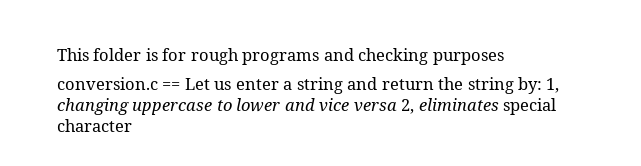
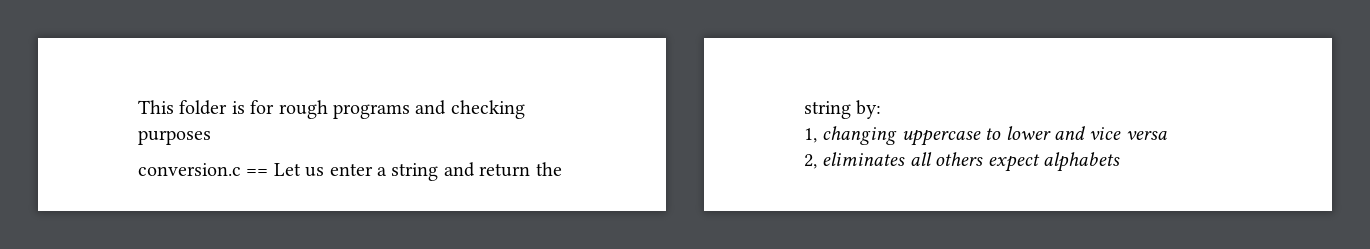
(543, 85) none -> (882, 109) //
(397, 107) none -> (1167, 135) //
[503,98,557,115] [57,119,132,132] special character -> [909,152,1120,172] all others expect alphabets

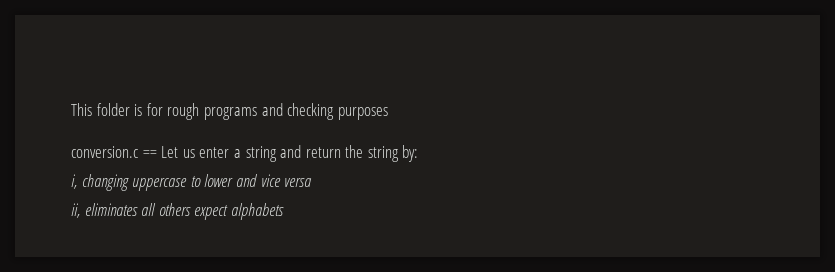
[804,128,817,143] 1, -> [71,174,77,189] i,
[804,154,817,169] 2, -> [71,203,80,218] ii,

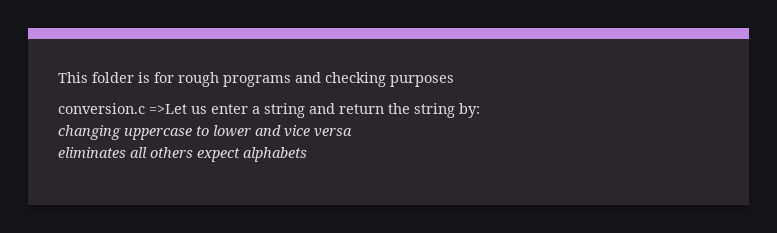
[142,146,179,158] == Let -> [149,104,187,114] =>Let
[71,174,77,189] i, -> (480, 110) none
[71,203,80,218] ii, -> (352, 132) none

